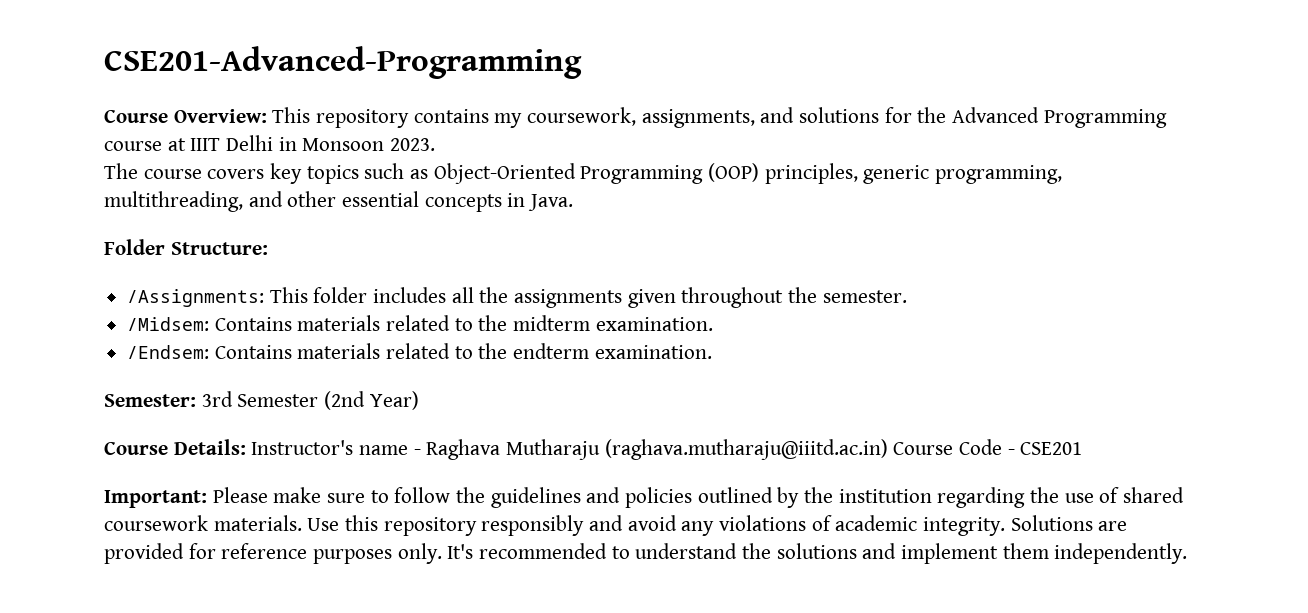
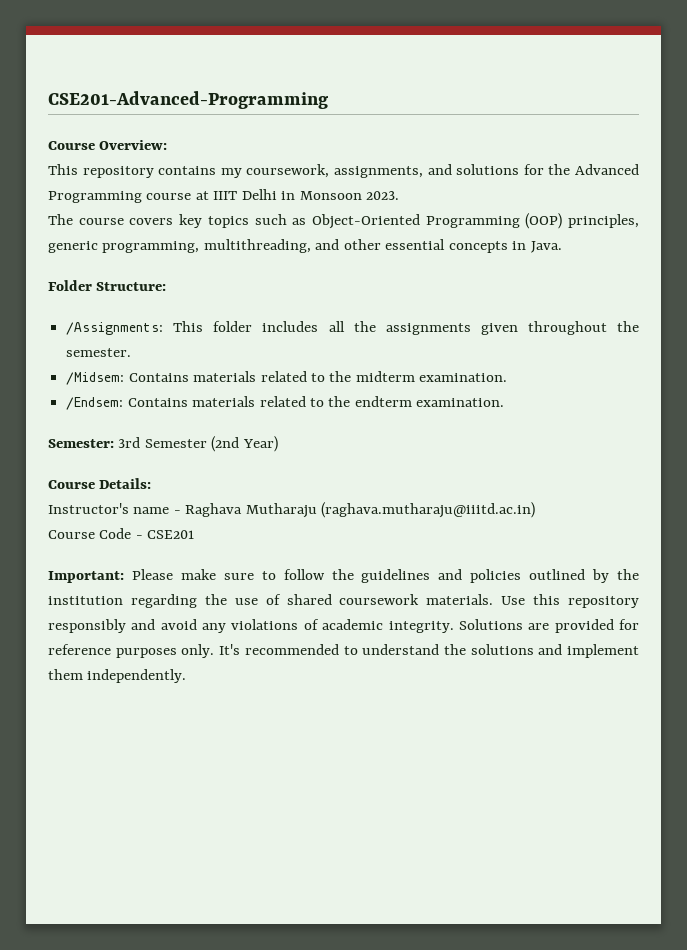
(267, 116) none -> (168, 145) //
(246, 447) none -> (152, 483) //
(888, 449) none -> (536, 510) //

